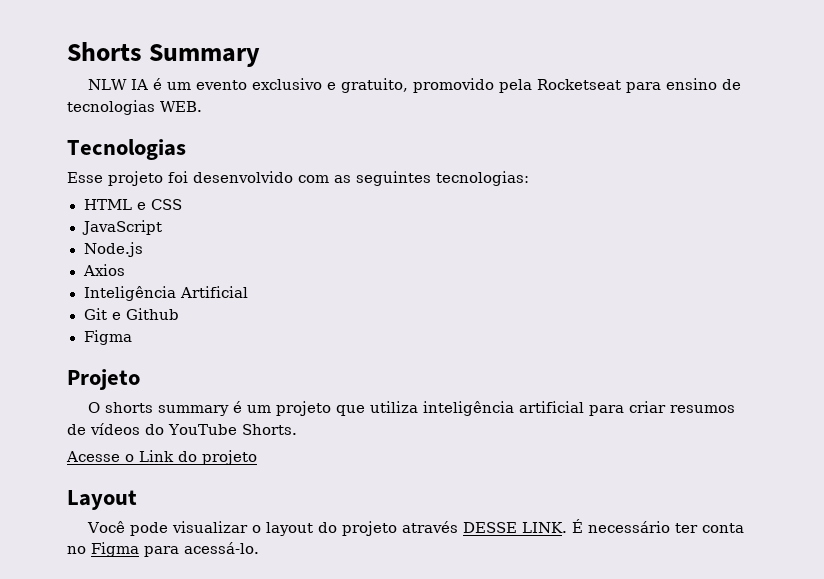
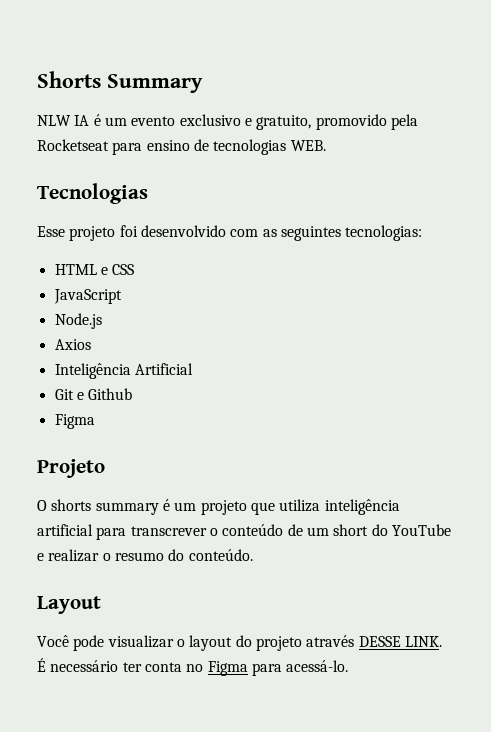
[628,401,735,413] [67,423,297,435] [66,450,257,465] criar resumos de vídeos do YouTube Shorts. // Acesse o Link do projeto -> [130,524,451,536] [37,549,253,562] transcrever o conteúdo de um short do YouTube e realizar o resumo do conteúdo.

